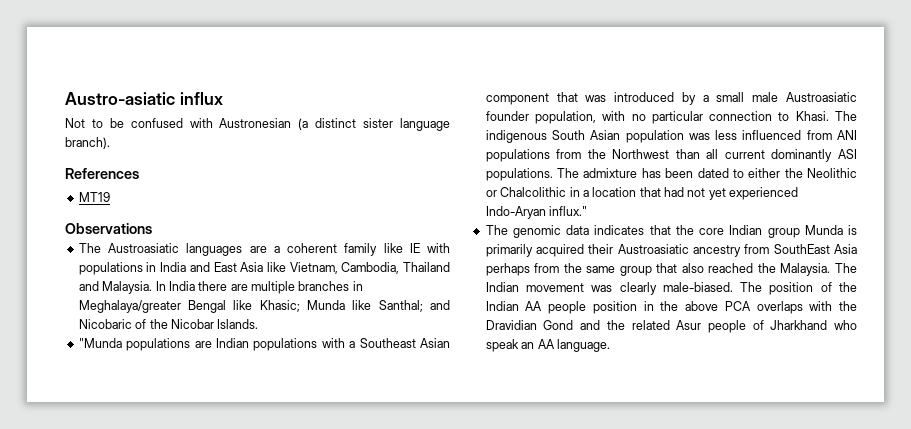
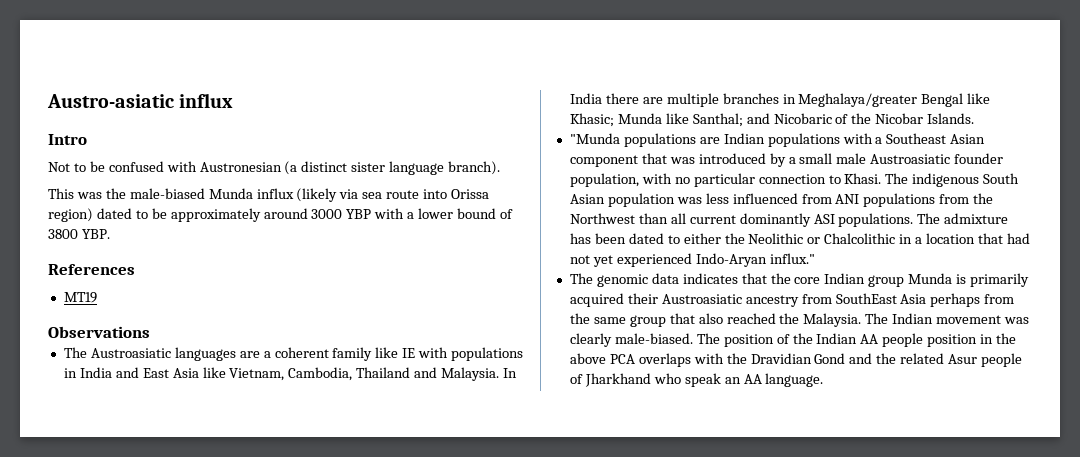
(223, 98) none -> [48,134,87,145] // Intro
(110, 143) none -> [48,188,490,202] [48,208,513,222] [48,229,110,239] // This was the male-biased Munda influx (likely via sea route into Orissa region) dated to be approximately around 3000 YBP with a lower bound of 3800 YBP.

